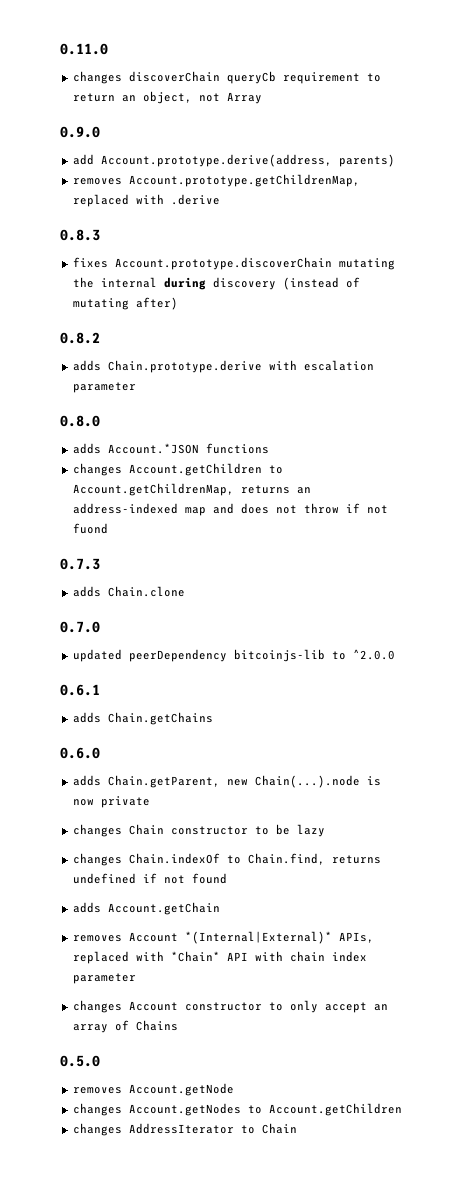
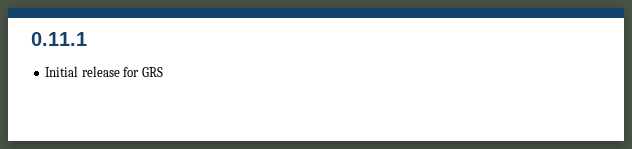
[60,43,108,55] [72,71,381,84] [72,91,262,104] [60,126,100,138] [72,154,395,167] [72,174,360,187] [72,194,220,207] [60,229,100,241] [72,257,395,270] [72,277,360,290] [72,297,178,310] [60,332,100,344] [72,360,374,373] [72,382,136,393] [60,415,100,427] [72,443,269,454] [72,463,283,476] [72,483,311,496] [72,503,388,516] [72,523,108,534] [60,558,100,570] [72,586,185,597] [60,621,100,633] [72,649,395,662] [60,684,100,696] [72,712,213,725] [60,747,100,759] [72,775,381,788] [72,796,150,808] [72,824,325,837] [72,853,381,866] [72,873,227,884] [72,902,220,915] [72,931,374,944] [72,951,367,964] [72,973,136,984] [72,1000,388,1013] [72,1020,178,1033] [60,1055,100,1067] [72,1083,234,1096] [72,1103,402,1116] [72,1123,297,1136] 0.11.0 // changes discoverChain queryCb requirement to return an object, not Array // 0.9.0 // add Account.prototype.derive(address, parents) // removes Account.prototype.getChildrenMap, replaced with .derive // 0.8.3 // fixes Account.prototype.discoverChain mutating the internal during discovery (instead of mutating after) // 0.8.2 // adds Chain.prototype.derive with escalation parameter // 0.8.0 // adds Account.*JSON functions // changes Account.getChildren to Account.getChildrenMap, returns an address-indexed map and does not throw if not fuond // 0.7.3 // adds Chain.clone // 0.7.0 // updated peerDependency bitcoinjs-lib to ^2.0.0 // 0.6.1 // adds Chain.getChains // 0.6.0 // adds Chain.getParent, new Chain(...).node is now private // changes Chain constructor to be lazy // changes Chain.indexOf to Chain.find, returns undefined if not found // adds Account.getChain // removes Account *(Internal|External)* APIs, replaced with *Chain* API with chain index parameter // changes Account constructor to only accept an array of Chains // 0.5.0 // removes Account.getNode // changes Account.getNodes to Account.getChildren // changes AddressIterator to Chain -> [31,32,87,46] [45,66,163,77] 0.11.1 // Initial release for GRS

